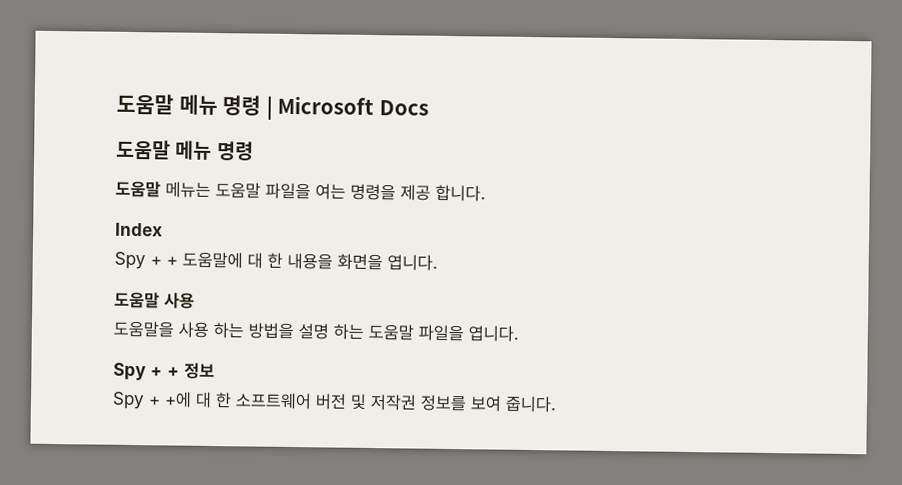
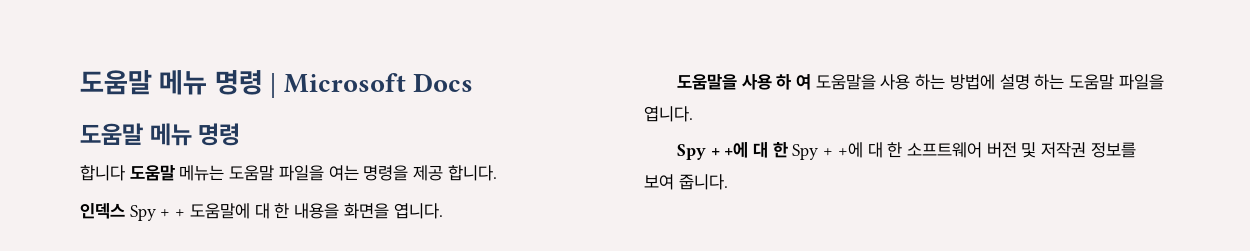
(254, 151) none -> [80,165,125,181] 합니다
[115,222,163,237] Index // -> [80,203,125,219] 인덱스
[114,291,195,309] 도움말 사용 // -> [676,74,811,90] 도움말을 사용 하 여
[248,322,294,340] 방법을 -> [949,74,995,90] 방법에
[167,362,215,380] + 정보 // -> [724,142,788,158] +에 대 한

